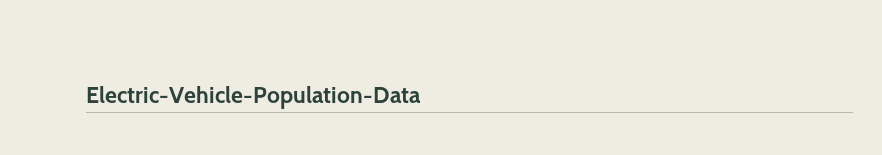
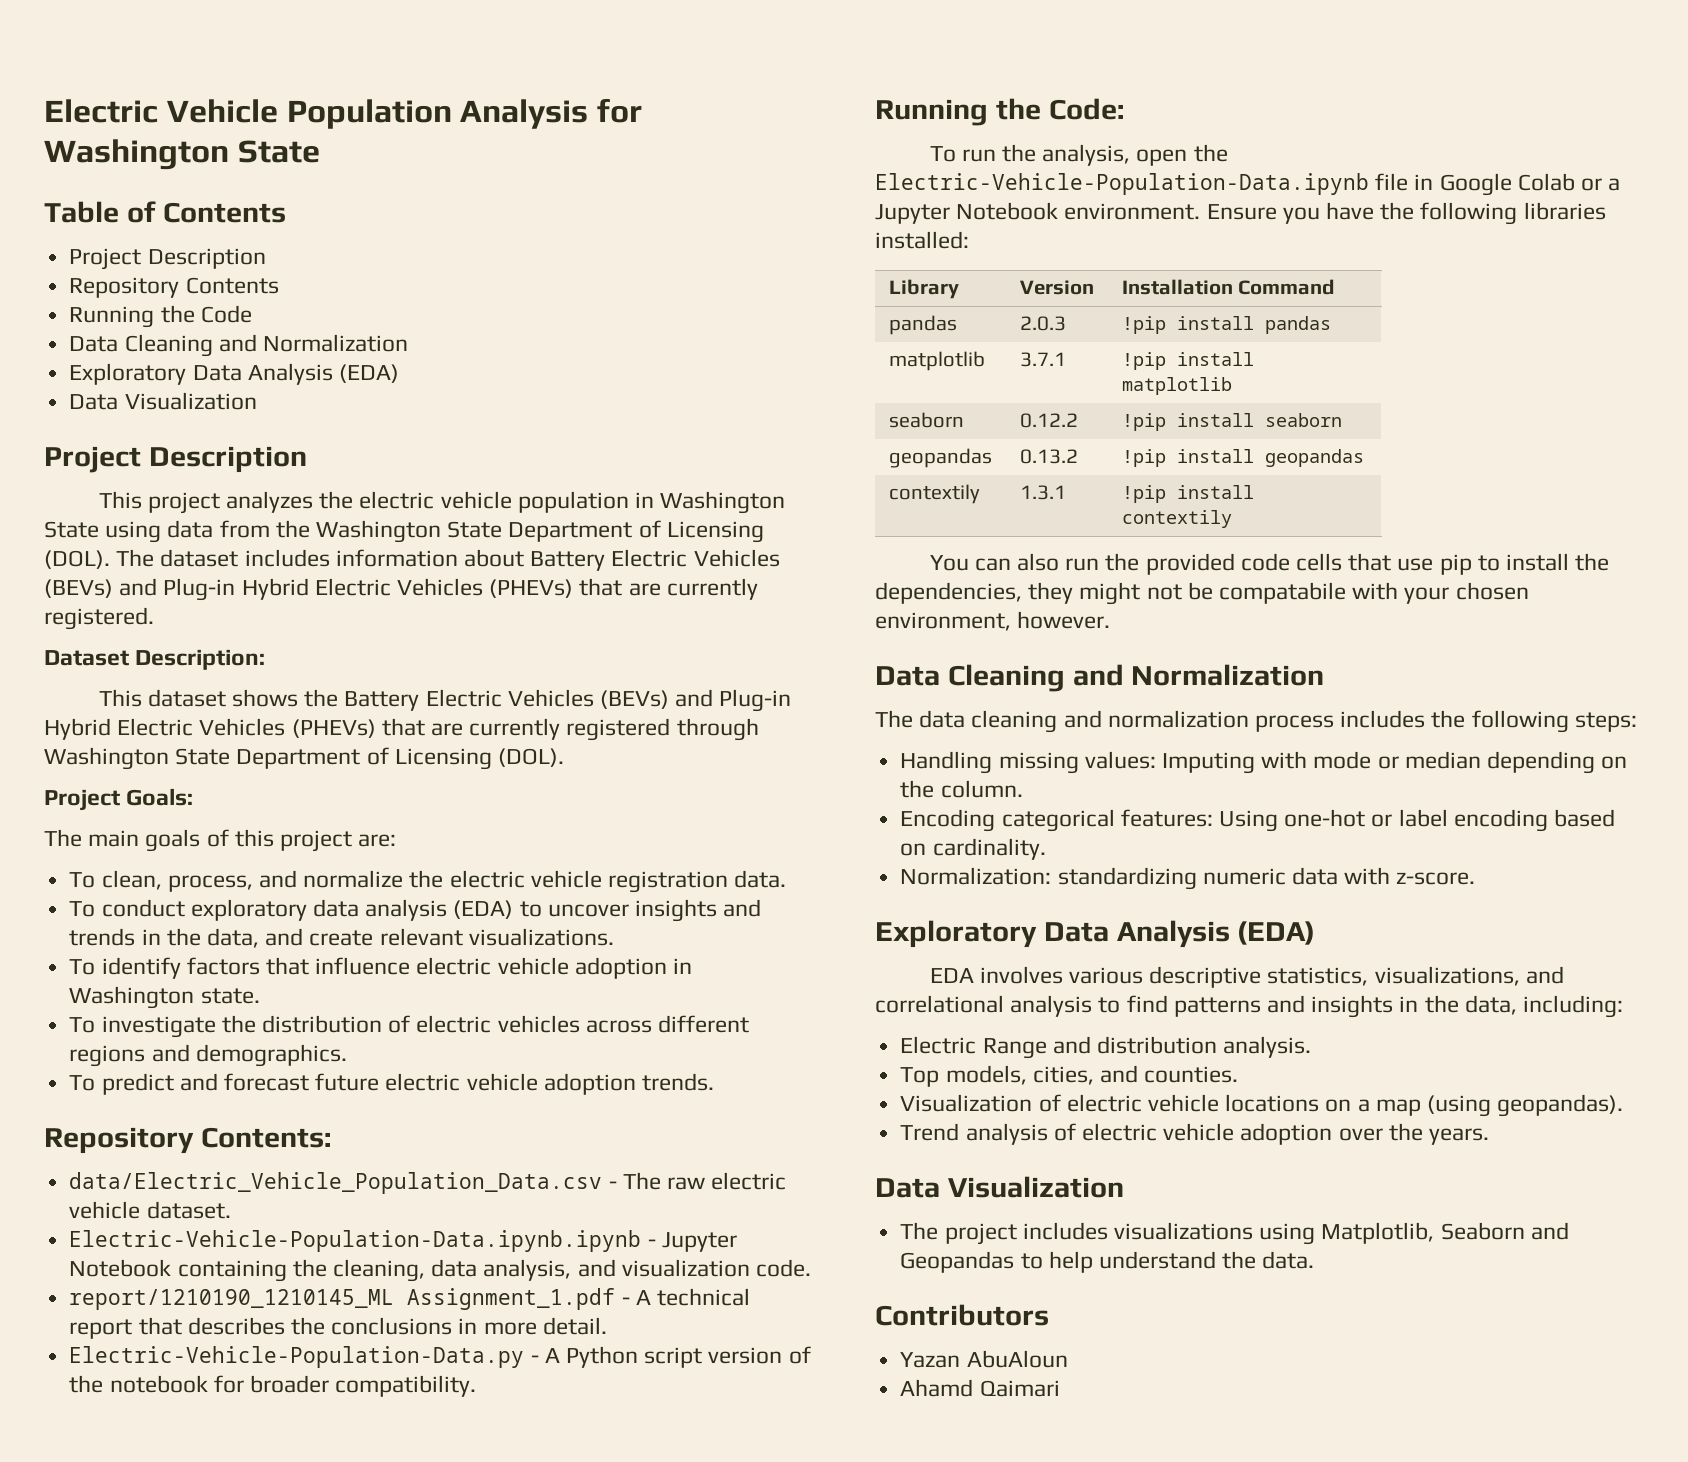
[86,86,421,109] Electric-Vehicle-Population-Data -> [44,98,643,129] [44,139,320,170] [44,201,286,223] [69,248,266,270] [69,277,279,298] [69,305,252,328] [69,334,408,357] [69,363,399,385] [69,392,257,410] [44,446,307,473] [98,491,786,514] [44,520,764,543] [44,549,780,571] [44,578,758,601] [44,607,154,630] [44,649,266,670] [98,689,792,712] [44,718,759,741] [44,747,565,770] [44,788,194,811] [44,829,397,852] [69,870,787,893] [69,899,762,922] [69,928,614,948] [69,957,692,979] [69,986,260,1009] [69,1015,749,1038] [69,1044,347,1067] [69,1073,714,1095] [44,1127,331,1154] [69,1172,787,1194] [69,1201,231,1219] [69,1230,737,1252] [69,1259,811,1282] [69,1288,750,1310] [69,1317,607,1339] [69,1346,811,1368] [69,1375,477,1397] [875,98,1124,126] [929,144,1228,166] [875,173,1621,196] [875,202,1606,225] [875,231,969,249] [888,279,959,299] [1019,280,1094,295] [1121,279,1335,295] [888,315,957,335] [1019,316,1066,331] [1121,316,1331,334] [888,351,985,371] [1019,352,1066,367] [1121,352,1254,370] [1121,377,1232,395] [888,412,964,428] [1019,413,1078,428] [1121,413,1342,431] [888,448,992,468] [1019,449,1078,464] [1121,449,1364,467] [888,484,980,504] [1019,485,1066,500] [1121,485,1254,503] [1121,510,1232,528] [929,553,1610,575] [875,582,1529,605] [875,611,1111,631] [875,664,1325,692] [875,710,1637,733] [900,751,1628,774] [900,780,1023,798] [900,809,1615,832] [900,838,1046,860] [900,867,1476,890] [875,920,1316,948] [929,966,1564,988] [875,995,1624,1018] [900,1036,1312,1059] [900,1065,1239,1087] [900,1094,1624,1117] [900,1123,1489,1145] [875,1176,1124,1198] [900,1222,1569,1245] [900,1251,1315,1273] [875,1304,1049,1326] [900,1350,1068,1368] [900,1379,1060,1397] Electric Vehicle Population Analysis for Washington State // Table of Contents // Project Description // Repository Contents // Running the Code // Data Cleaning and Normalization // Exploratory Data Analysis (EDA) // Data Visualization // Project Description // This project analyzes the electric vehicle population in Washington State using data from the Washington State Department of Licensing (DOL). The dataset includes information about Battery Electric Vehicles (BEVs) and Plug-in Hybrid Electric Vehicles (PHEVs) that are currently registered. // Dataset Description: // This dataset shows the Battery Electric Vehicles (BEVs) and Plug-in Hybrid Electric Vehicles (PHEVs) that are currently registered through Washington State Department of Licensing (DOL). // Project Goals: // The main goals of this project are: // To clean, process, and normalize the electric vehicle registration data. // To conduct exploratory data analysis (EDA) to uncover insights and trends in the data, and create relevant visualizations. // To identify factors that influence electric vehicle adoption in Washington state. // To investigate the distribution of electric vehicles across different regions and demographics. // To predict and forecast future electric vehicle adoption trends. // Repository Contents: // data/Electric_Vehicle_Population_Data.csv - The raw electric vehicle dataset. // Electric-Vehicle-Population-Data.ipynb.ipynb - Jupyter Notebook containing the cleaning, data analysis, and visualization code. // report/1210190_1210145_ML Assignment_1.pdf - A technical report that describes the conclusions in more detail. // Electric-Vehicle-Population-Data.py - A Python script version of the notebook for broader compatibility. // Running the Code: // To run the analysis, open the Electric-Vehicle-Population-Data.ipynb file in Google Colab or a Jupyter Notebook environment. Ensure you have the following libraries installed: // Library | Version | Installation Command // pandas | 2.0.3 | !pip install pandas // matplotlib | 3.7.1 | !pip install matplotlib // seaborn | 0.12.2 | !pip install seaborn // geopandas | 0.13.2 | !pip install geopandas // contextily | 1.3.1 | !pip install contextily // You can also run the provided code cells that use pip to install the dependencies, they might not be compatabile with your chosen environment, however. // Data Cleaning and Normalization // The data cleaning and normalization process includes the following steps: // Handling missing values: Imputing with mode or median depending on the column. // Encoding categorical features: Using one-hot or label encoding based on cardinality. // Normalization: standardizing numeric data with z-score. // Exploratory Data Analysis (EDA) // EDA involves various descriptive statistics, visualizations, and correlational analysis to find patterns and insights in the data, including: // Electric Range and distribution analysis. // Top models, cities, and counties. // Visualization of electric vehicle locations on a map (using geopandas). // Trend analysis of electric vehicle adoption over the years. // Data Visualization // The project includes visualizations using Matplotlib, Seaborn and Geopandas to help understand the data. // Contributors // Yazan AbuAloun // Ahamd Qaimari

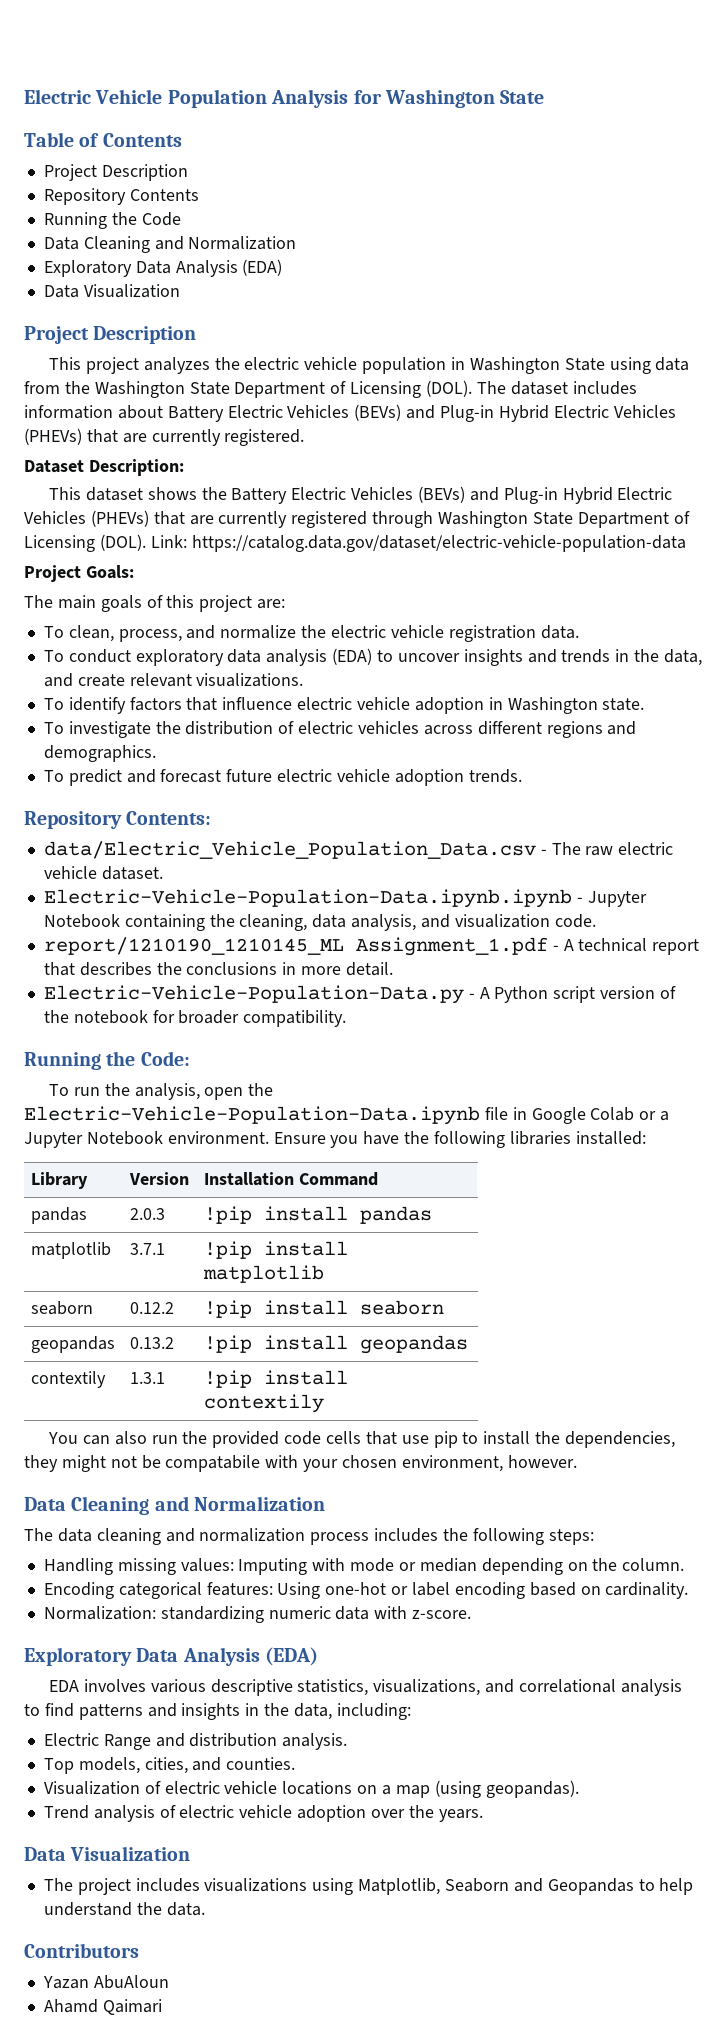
(565, 757) none -> [150,535,686,552] Link: https://catalog.data.gov/dataset/electric-vehicle-population-data

